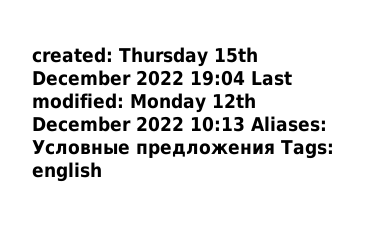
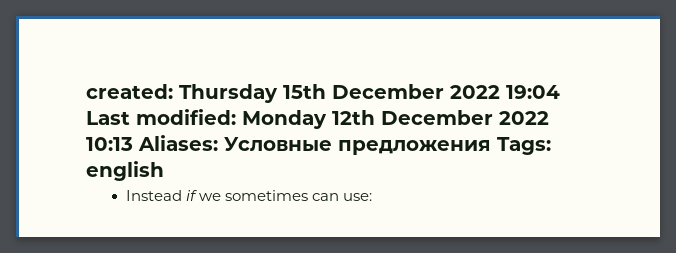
(102, 172) none -> [125,190,373,201] // Instead if we sometimes can use:

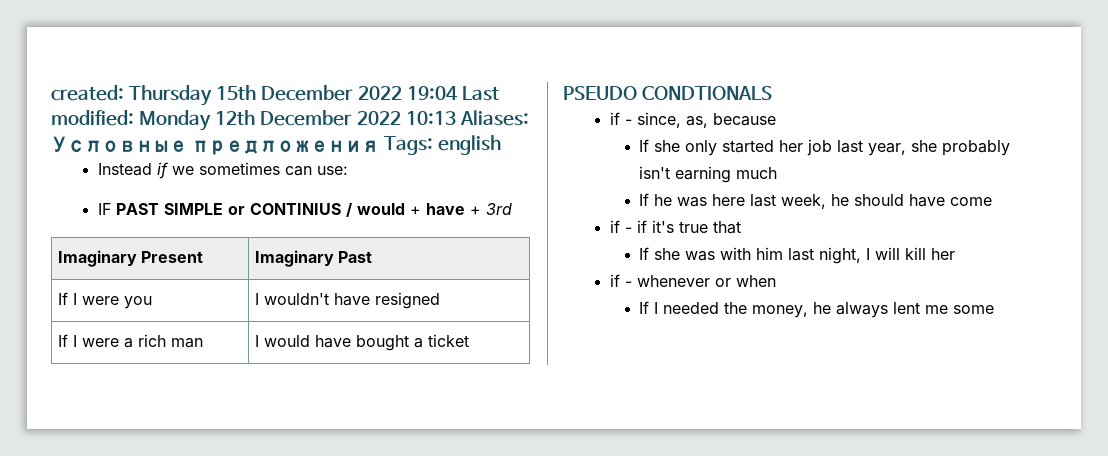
(373, 197) none -> [97,203,512,217] [58,250,204,267] [255,250,373,267] [58,292,153,309] [255,292,441,309] [58,334,204,348] [255,334,470,351] [563,86,773,100] [609,112,776,128] [639,139,1011,156] [639,166,778,183] [639,193,993,209] [609,220,741,234] [639,247,956,264] [609,274,776,287] [639,301,995,318] // IF PAST SIMPLE or CONTINIUS / would + have + 3rd // Imaginary Present | Imaginary Past // If I were you | I wouldn't have resigned // If I were a rich man | I would have bought a ticket // PSEUDO CONDTIONALS // if - since, as, because // If she only started her job last year, she probably isn't earning much // If he was here last week, he should have come // if - if it's true that // If she was with him last night, I will kill her // if - whenever or when // If I needed the money, he always lent me some

